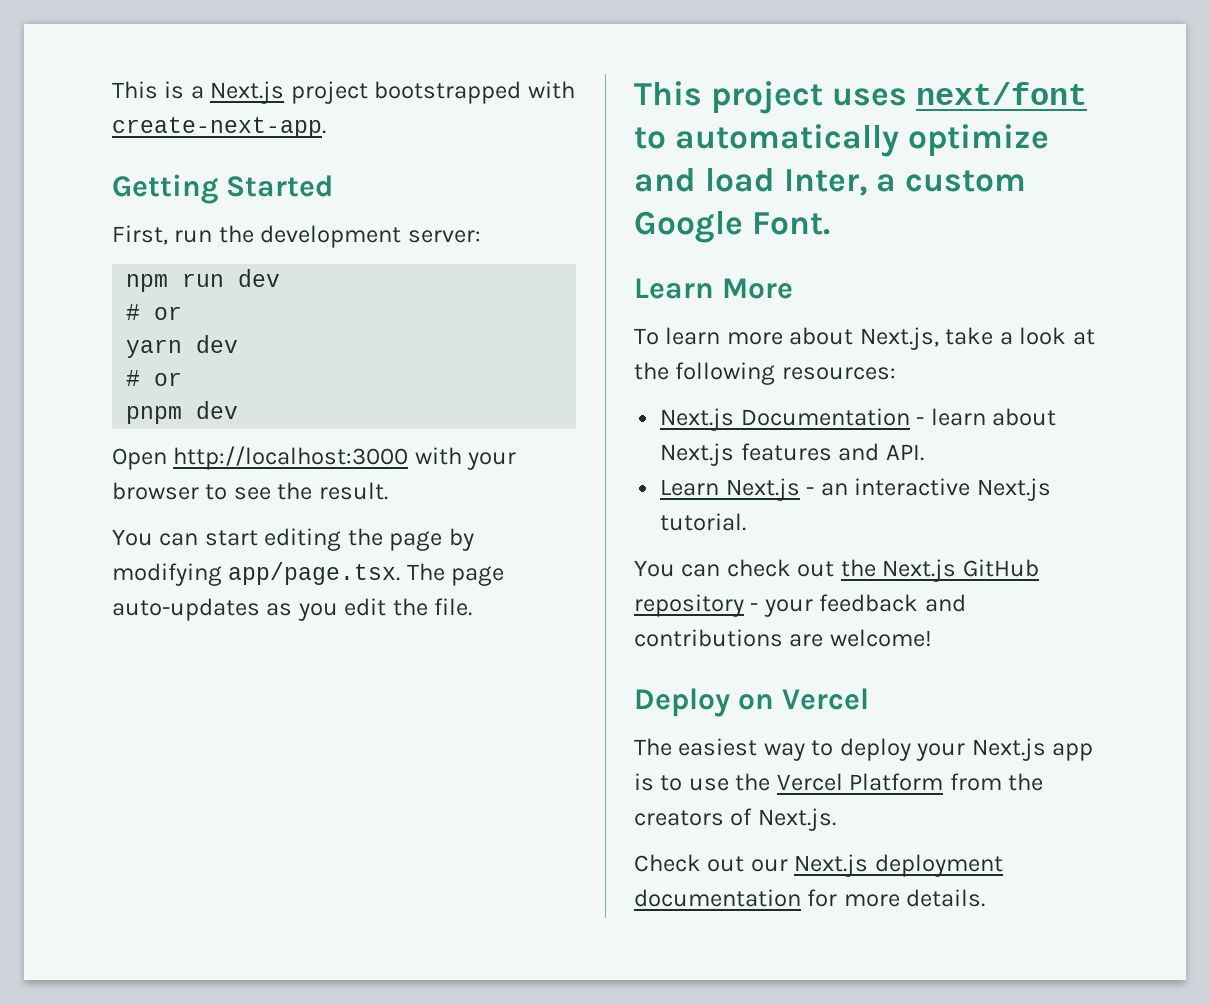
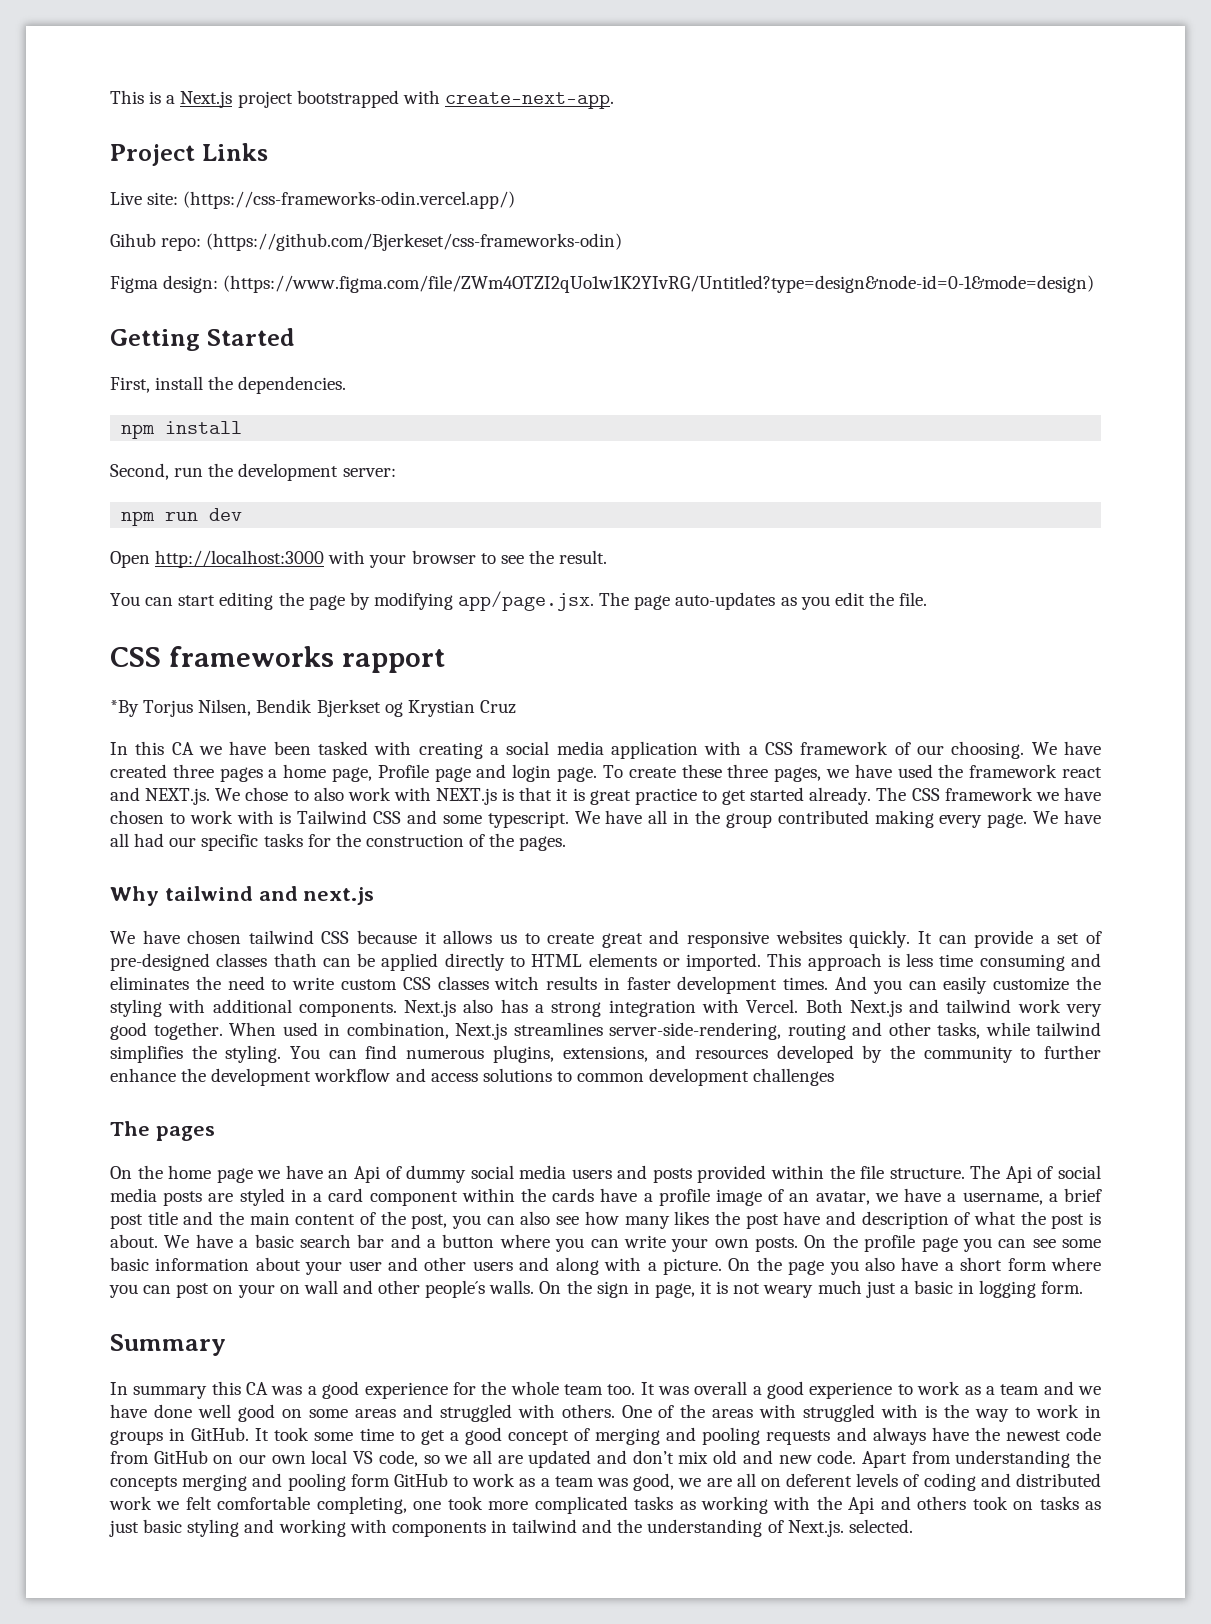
[112,174,334,204] [112,225,168,245] Getting Started // First, -> [110,143,268,166] [110,191,516,209] [110,233,623,251] [110,275,1095,293] [110,328,295,351] [110,376,347,394] [121,421,243,439] [110,463,169,480] Project Links // Live site: (https://css-frameworks-odin.vercel.app/) // Gihub repo: (https://github.com/Bjerkeset/css-frameworks-odin) // Figma design: (https://www.figma.com/file/ZWm4OTZI2qUo1w1K2YIvRG/Untitled?type=design&node-id=0-1&mode=design) // Getting Started // First, install the dependencies. // npm install // Second,
[126,304,183,320] [126,335,239,358] [126,370,183,386] [126,401,239,424] // # or // yarn dev // # or // pnpm dev -> (243, 514) none
[228,562,401,585] app/page.tsx. -> [458,591,595,611] app/page.jsx.
[634,81,1088,114] [634,124,1050,157] [634,168,1027,196] [634,211,831,243] [634,278,794,299] [634,327,1095,350] [634,362,896,385] [660,408,1057,431] [660,443,924,466] [660,478,1051,501] [660,513,747,531] [634,559,1039,582] [634,594,966,617] [634,629,932,647] [634,688,870,717] [634,738,1094,761] [634,773,1044,791] [634,808,836,831] [634,854,1003,877] [634,889,986,907] This project uses next/font to automatically optimize and load Inter, a custom Google Font. // Learn More // To learn more about Next.js, take a look at the following resources: // Next.js Documentation - learn about Next.js features and API. // Learn Next.js - an interactive Next.js tutorial. // You can check out the Next.js GitHub repository - your feedback and contributions are welcome! // Deploy on Vercel // The easiest way to deploy your Next.js app is to use the Vercel Platform from the creators of Next.js. // Check out our Next.js deployment documentation for more details. -> [110,646,445,673] [110,699,516,717] [110,741,1102,759] [110,764,1103,782] [110,787,1102,805] [110,810,1102,828] [110,833,567,851] [110,886,375,906] [110,930,1102,948] [110,953,1102,971] [110,976,1101,994] [110,999,1102,1017] [110,1022,1101,1040] [110,1045,1101,1063] [110,1068,835,1086] [110,1121,215,1141] [110,1165,1102,1183] [110,1188,1103,1206] [110,1211,1101,1229] [110,1234,1101,1252] [110,1257,1101,1275] [109,1280,1084,1298] [110,1334,226,1356] [110,1381,1102,1399] [110,1404,1101,1422] [110,1427,1101,1445] [110,1450,1101,1468] [110,1473,1101,1491] [109,1496,1102,1514] [109,1519,913,1537] CSS frameworks rapport // *By Torjus Nilsen, Bendik Bjerkset og Krystian Cruz // In this CA we have been tasked with creating a social media application with a CSS framework of our choosing. We have created three pages a home page, Profile page and login page. To create these three pages, we have used the framework react and NEXT.js. We chose to also work with NEXT.js is that it is great practice to get started already. The CSS framework we have chosen to work with is Tailwind CSS and some typescript. We have all in the group contributed making every page. We have all had our specific tasks for the construction of the pages. // Why tailwind and next.js // We have chosen tailwind CSS because it allows us to create great and responsive websites quickly. It can provide a set of pre-designed classes thath can be applied directly to HTML elements or imported. This approach is less time consuming and eliminates the need to write custom CSS classes witch results in faster development times. And you can easily customize the styling with additional components. Next.js also has a strong integration with Vercel. Both Next.js and tailwind work very good together. When used in combination, Next.js streamlines server-side-rendering, routing and other tasks, while tailwind simplifies the styling. You can find numerous plugins, extensions, and resources developed by the community to further enhance the development workflow and access solutions to common development challenges // The pages // On the home page we have an Api of dummy social media users and posts provided within the file structure. The Api of social media posts are styled in a card component within the cards have a profile image of an avatar, we have a username, a brief post title and the main content of the post, you can also see how many likes the post have and description of what the post is about. We have a basic search bar and a button where you can write your own posts. On the profile page you can see some basic information about your user and other users and along with a picture. On the page you also have a short form where you can post on your on wall and other people´s walls. On the sign in page, it is not weary much just a basic in logging form. // Summary // In summary this CA was a good experience for the whole team too. It was overall a good experience to work as a team and we have done well good on some areas and struggled with others. One of the areas with struggled with is the way to work in groups in GitHub. It took some time to get a good concept of merging and pooling requests and always have the newest code from GitHub on our own local VS code, so we all are updated and don’t mix old and new code. Apart from understanding the concepts merging and pooling form GitHub to work as a team was good, we are all on deferent levels of coding and distributed work we felt comfortable completing, one took more complicated tasks as working with the Api and others took on tasks as just basic styling and working with components in tailwind and the understanding of Next.js. selected.

